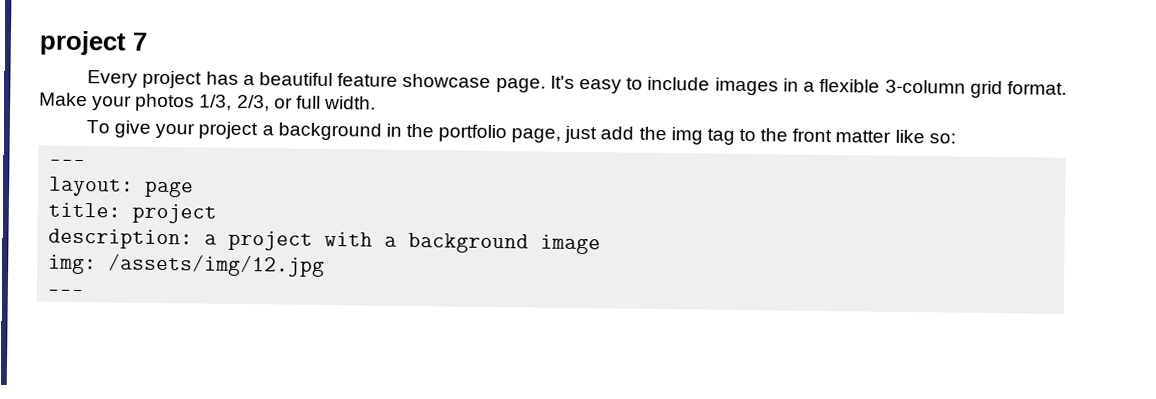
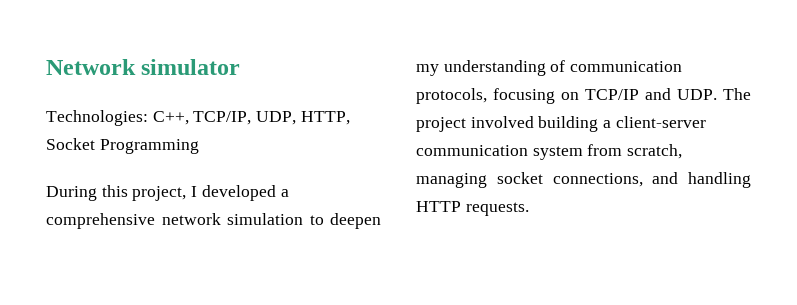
[39,30,148,56] [87,70,1067,99] [39,92,376,112] [86,120,956,145] [49,159,87,166] [49,176,195,198] [48,202,218,224] [48,228,602,255] [48,253,326,277] [47,289,85,296] project 7 // Every project has a beautiful feature showcase page. It's easy to include images in a flexible 3-column grid format. Make your photos 1/3, 2/3, or full width. // To give your project a background in the portfolio page, just add the img tag to the front matter like so: // --- // layout: page // title: project // description: a project with a background image // img: /assets/img/12.jpg // --- -> [46,59,241,75] [46,110,350,126] [46,138,199,154] [46,185,289,201] [46,213,381,229] [416,60,683,76] [416,88,751,104] [416,116,706,132] [416,144,683,160] [416,172,751,188] [416,201,529,216] Network simulator // Technologies: C++, TCP/IP, UDP, HTTP, Socket Programming // During this project, I developed a comprehensive network simulation to deepen my understanding of communication protocols, focusing on TCP/IP and UDP. The project involved building a client-server communication system from scratch, managing socket connections, and handling HTTP requests.

